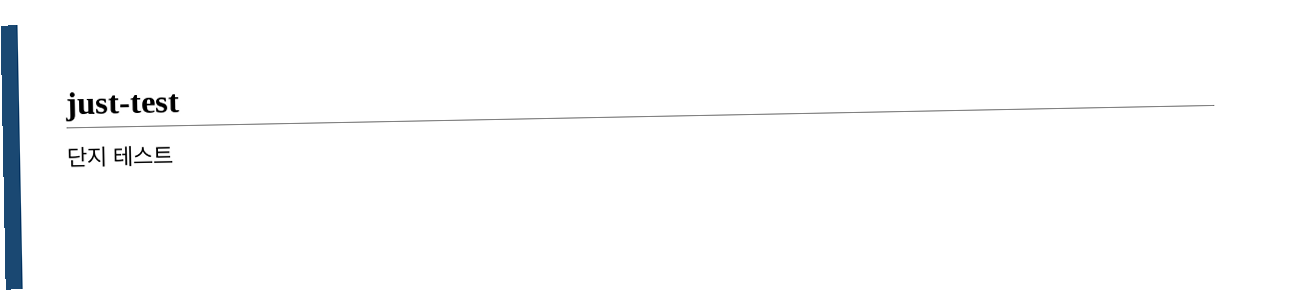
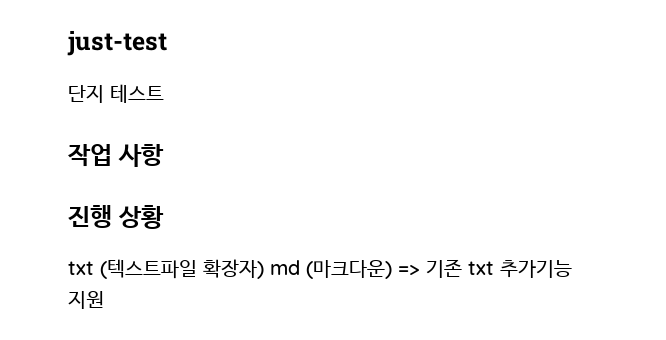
(175, 155) none -> [68,144,164,167] [68,205,164,229] [68,259,572,279] [68,291,104,309] // 작업 사항 // 진행 상황 // txt (텍스트파일 확장자) md (마크다운) => 기존 txt 추가기능 지원

